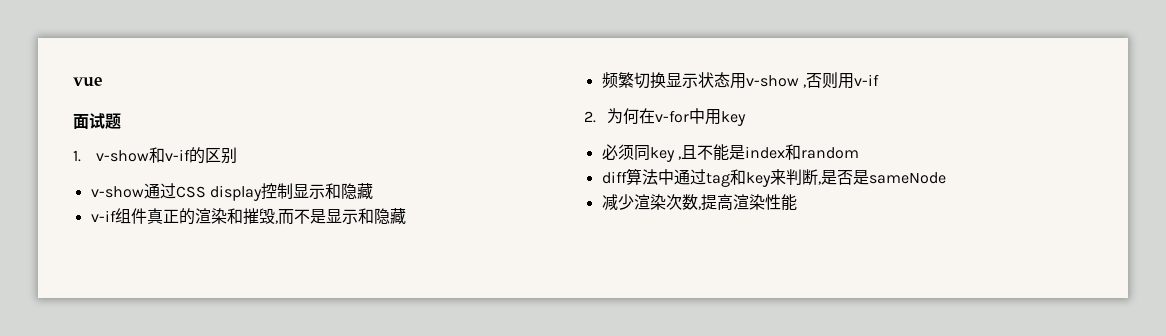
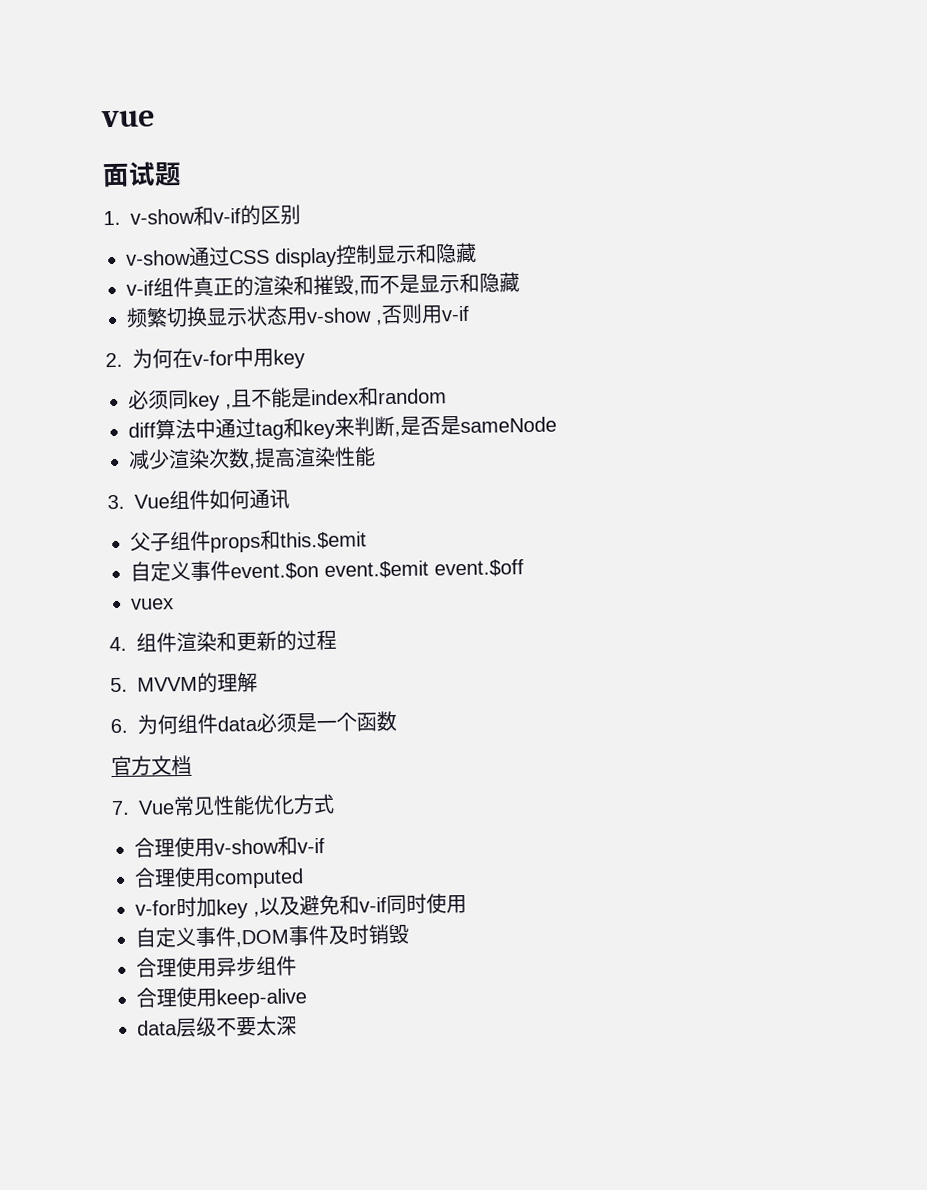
(797, 202) none -> [107,488,291,510] [130,529,367,553] [130,559,524,582] [131,598,174,610] [109,629,338,653] [110,671,259,693] [110,710,398,735] [111,754,192,777] [111,793,336,817] [134,835,325,858] [134,866,304,889] [135,893,467,919] [135,923,409,948] [136,955,297,978] [136,986,307,1009] [137,1015,297,1038] // 3. Vue组件如何通讯 // 父子组件props和this.$emit // 自定义事件event.$on event.$emit event.$off // vuex // 4.组件渲染和更新的过程 // 5. MVVM的理解 // 6.为何组件data必须是一个函数 // 官方文档 // 7. Vue常见性能优化方式 // 合理使用v-show和v-if // 合理使用computed // v-for时加key ,以及避免和v-if同时使用 // 自定义事件,DOM事件及时销毁 // 合理使用异步组件 // 合理使用keep-alive // data层级不要太深

